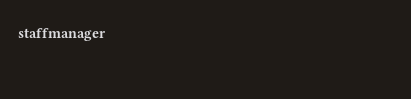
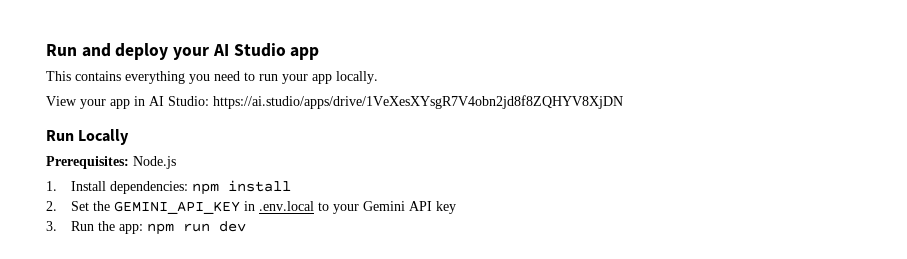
[18,28,106,41] staffmanager -> [46,43,320,60] [46,71,378,84] [46,95,623,109] [46,129,130,145] [46,156,176,169] [46,180,291,195] [46,201,456,214] [46,221,246,235] Run and deploy your AI Studio app // This contains everything you need to run your app locally. // View your app in AI Studio: https://ai.studio/apps/drive/1VeXesXYsgR7V4obn2jd8f8ZQHYV8XjDN // Run Locally // Prerequisites: Node.js // 1. Install dependencies: npm install // 2. Set the GEMINI_API_KEY in .env.local to your Gemini API key // 3. Run the app: npm run dev

